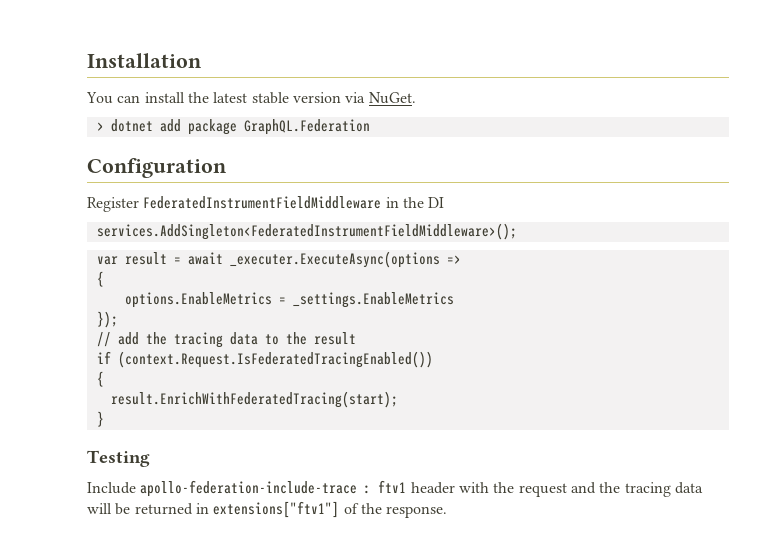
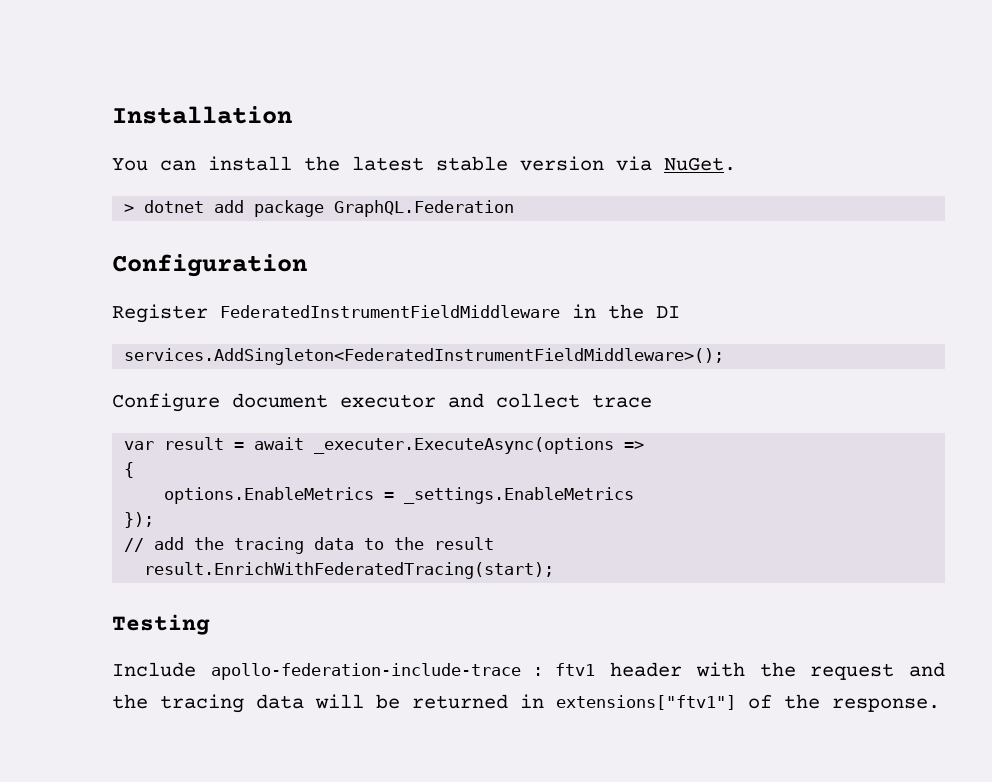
(517, 231) none -> [112,393,652,412] // Configure document executor and collect trace
[96,351,433,368] [96,371,104,387] // if (context.Request.IsFederatedTracingEnabled()) // { -> (495, 543) none
[96,411,104,427] // } -> (555, 570) none

